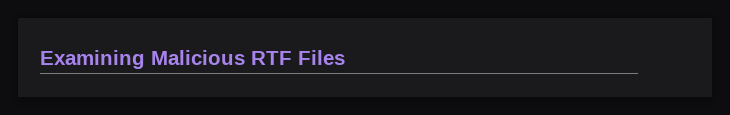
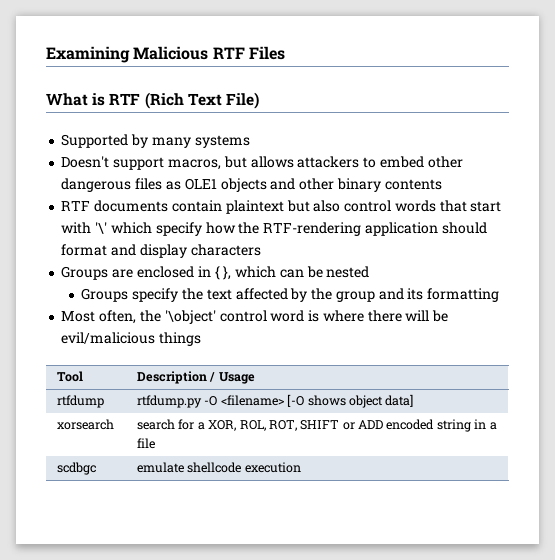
(345, 57) none -> [46,92,259,109] [61,134,250,148] [61,156,463,170] [61,178,442,192] [61,200,502,214] [61,222,487,236] [61,244,261,258] [61,266,370,280] [81,288,500,302] [61,310,449,324] [61,332,202,346] [57,371,84,382] [137,371,255,384] [57,395,105,408] [137,394,414,408] [57,419,115,430] [137,419,497,432] [137,438,156,449] [57,462,97,475] [137,462,301,473] // What is RTF (Rich Text File) // Supported by many systems // Doesn't support macros, but allows attackers to embed other dangerous files as OLE1 objects and other binary contents // RTF documents contain plaintext but also control words that start with '\' which specify how the RTF-rendering application should format and display characters // Groups are enclosed in { }, which can be nested // Groups specify the text affected by the group and its formatting // Most often, the '\object' control word is where there will be evil/malicious things // Tool | Description / Usage // rtfdump | rtfdump.py -O <filename> [-O shows object data] // xorsearch | search for a XOR, ROL, ROT, SHIFT or ADD encoded string in a file // scdbgc | emulate shellcode execution

